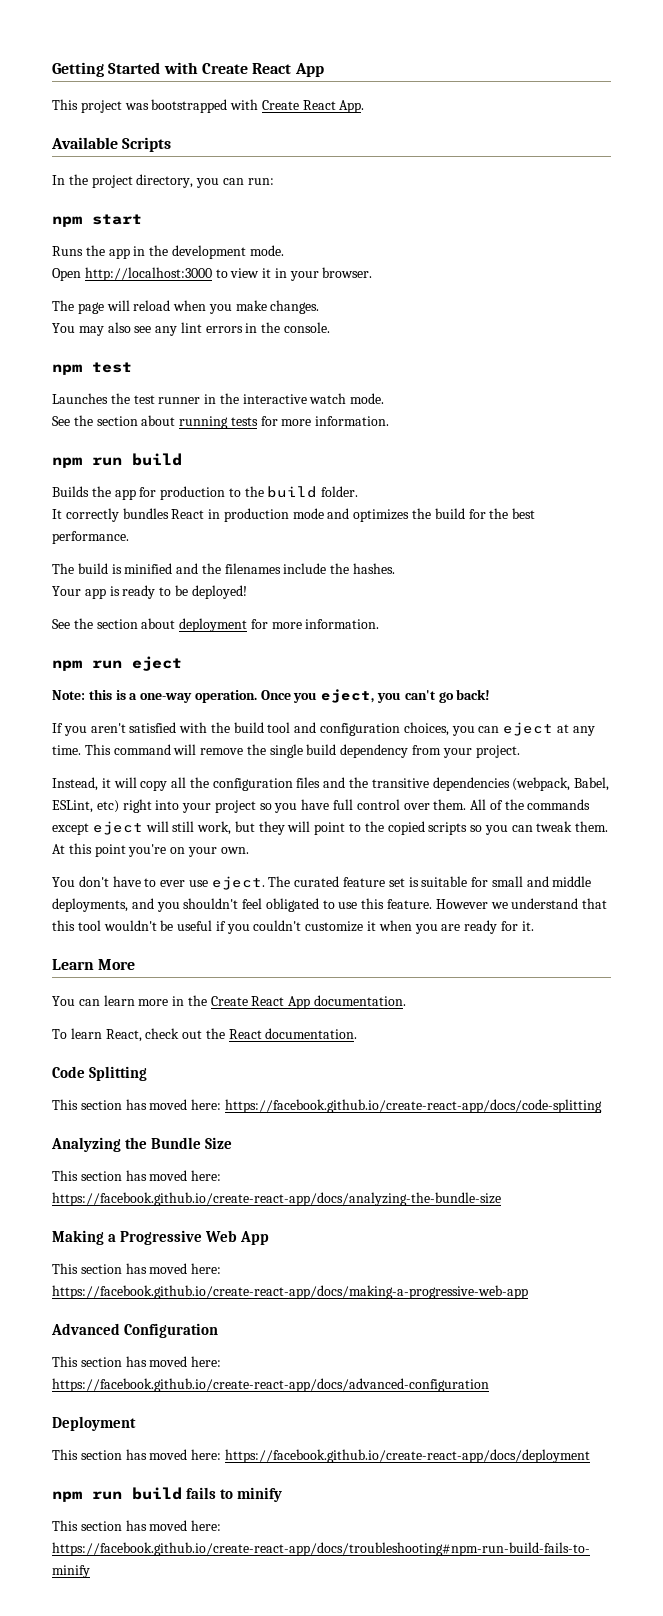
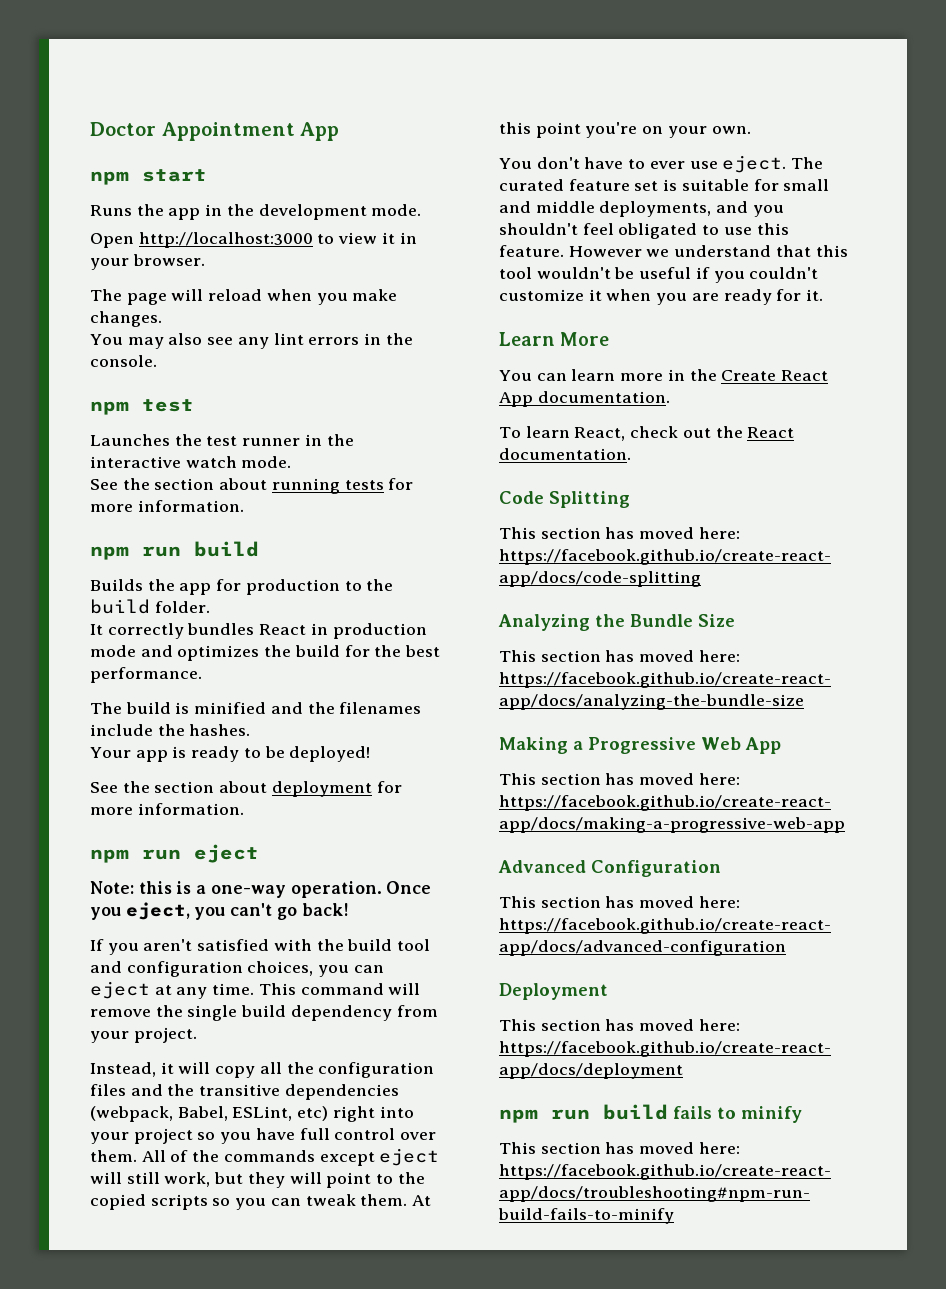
[52,62,324,77] [52,99,365,113] [51,137,172,152] [52,174,274,188] Getting Started with Create React App // This project was bootstrapped with Create React App. // Available Scripts // In the project directory, you can run: -> [90,122,340,141] Doctor Appointment App

